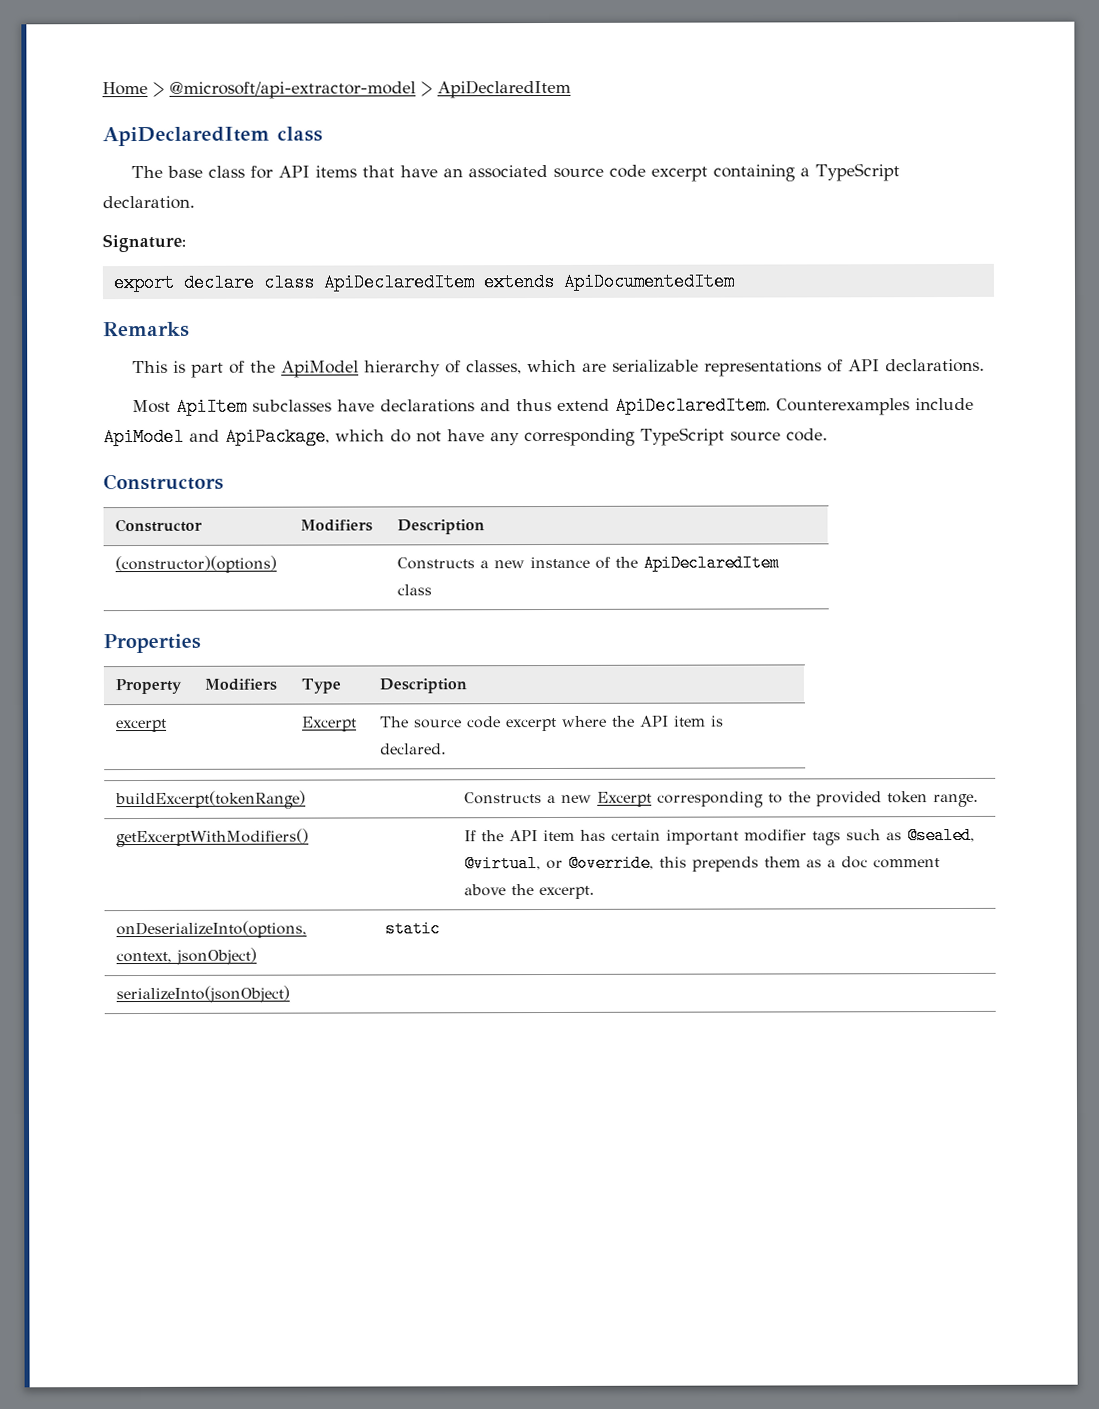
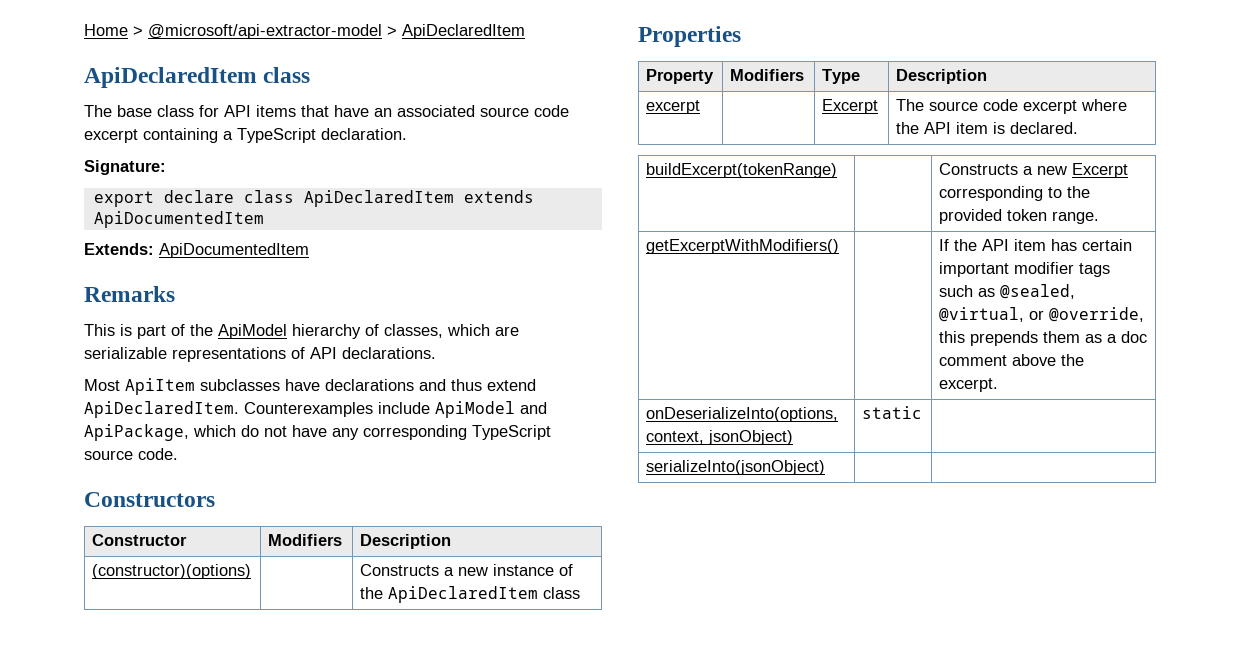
(734, 281) none -> [84,243,309,258] // Extends: ApiDocumentedItem

